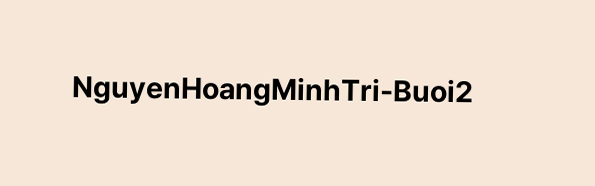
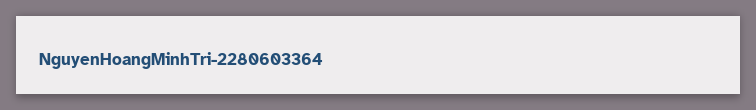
[71,74,474,110] NguyenHoangMinhTri-Buoi2 -> [39,52,323,69] NguyenHoangMinhTri-2280603364

